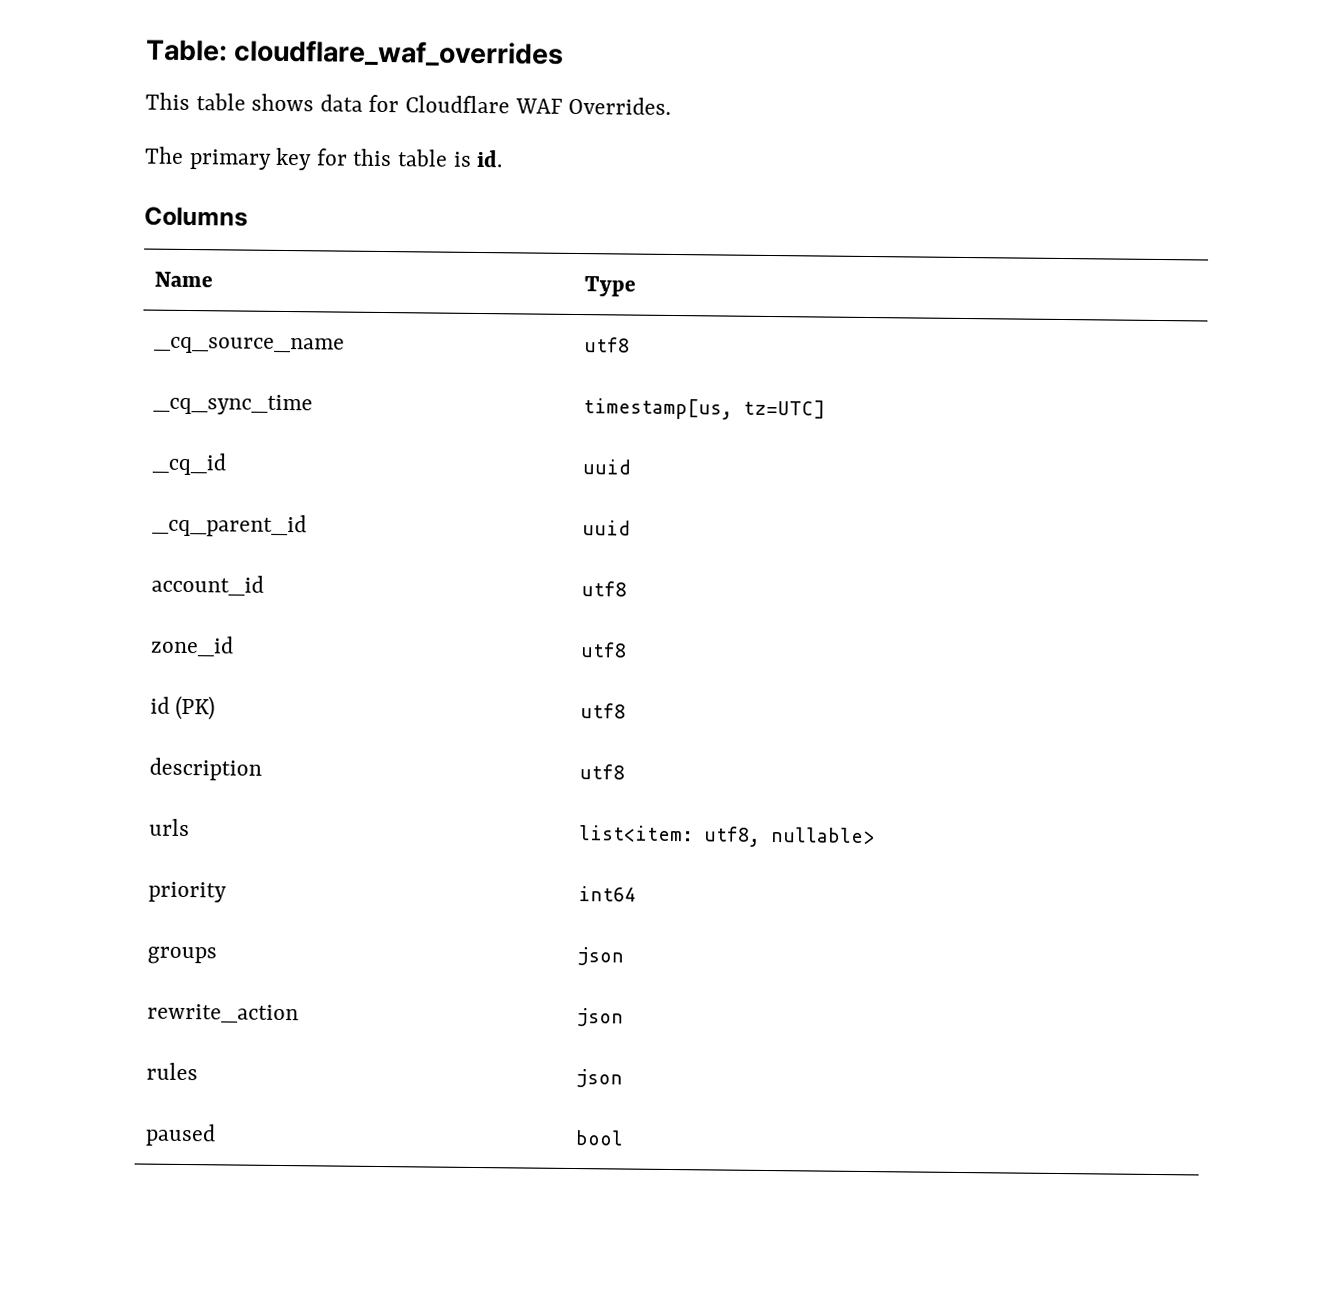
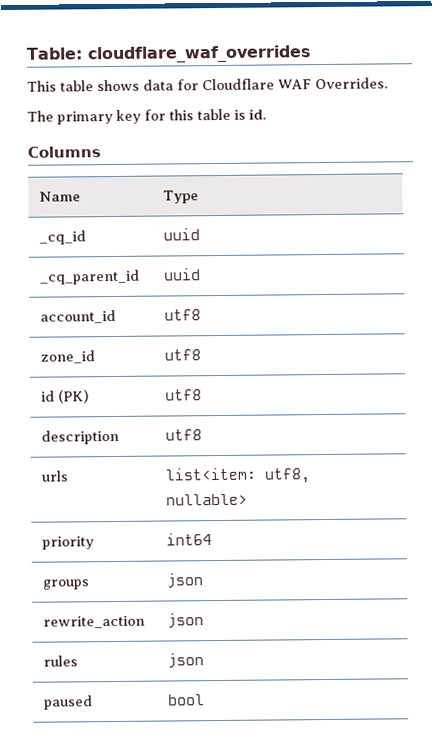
[153,336,345,355] [583,337,630,353] [152,393,313,416] [582,398,826,420] // _cq_source_name | utf8 // _cq_sync_time | timestamp[us, tz=UTC] -> (200, 197) none

